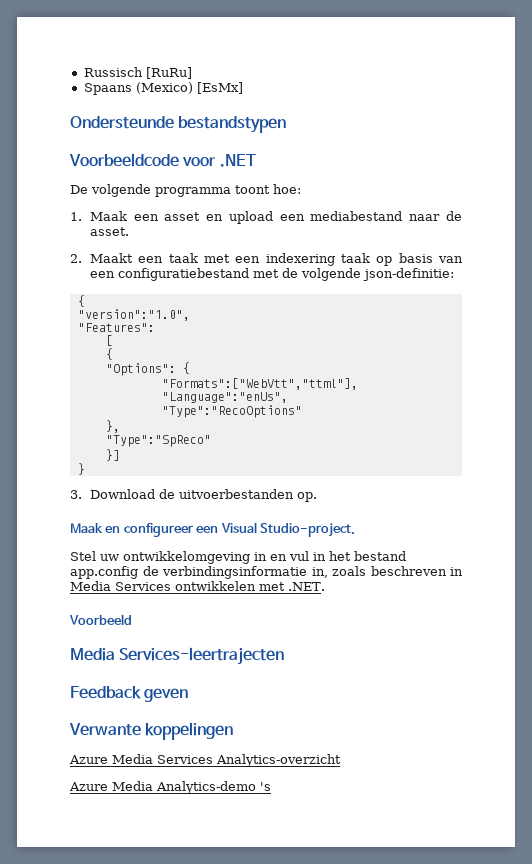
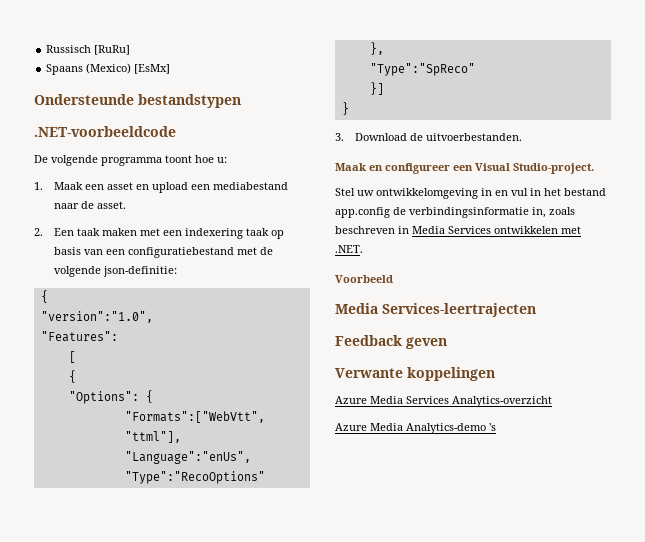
[69,153,256,167] Voorbeeldcode voor .NET -> [34,126,176,137] .NET-voorbeeldcode
[273,184,301,194] hoe: -> [195,155,227,163] hoe u:
[89,253,198,263] Maakt een taak -> [54,228,138,236] Een taak maken
[178,489,317,502] uitvoerbestanden op. -> [426,133,523,141] uitvoerbestanden.

